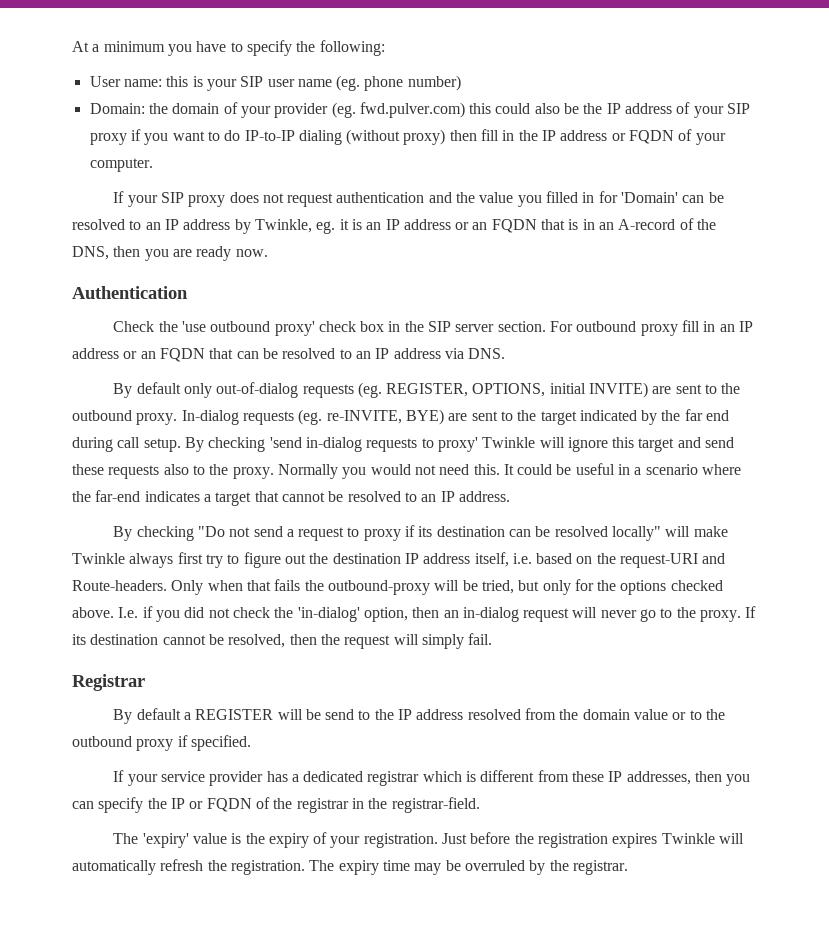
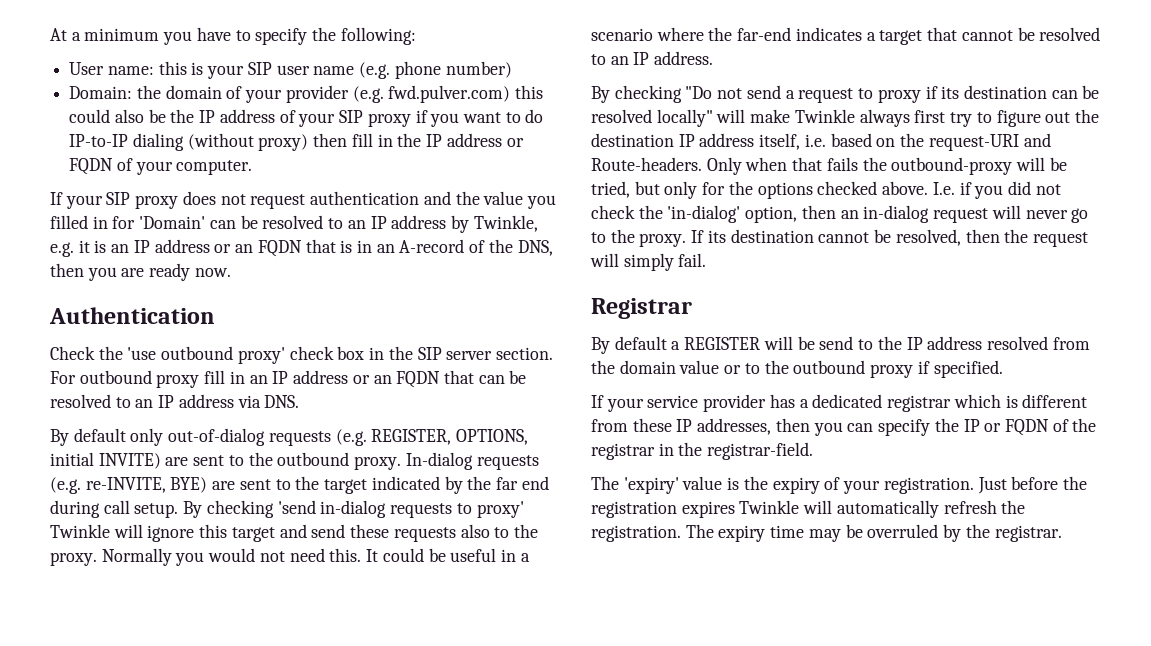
[336,75,361,91] (eg. -> [359,62,391,79] (e.g.
[331,102,356,118] (eg. -> [352,86,384,103] (e.g.
[316,221,336,234] eg. -> [50,242,74,257] e.g.
[357,382,382,398] (eg. -> [335,429,367,446] (e.g.
[298,409,323,425] (eg. -> [50,477,81,494] (e.g.

